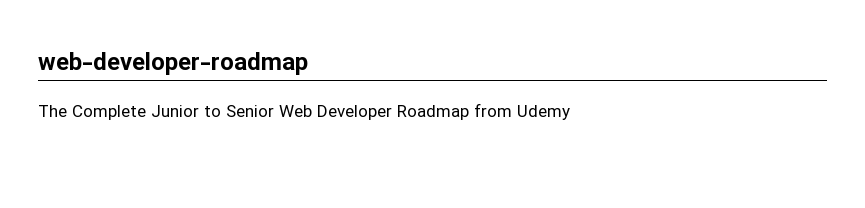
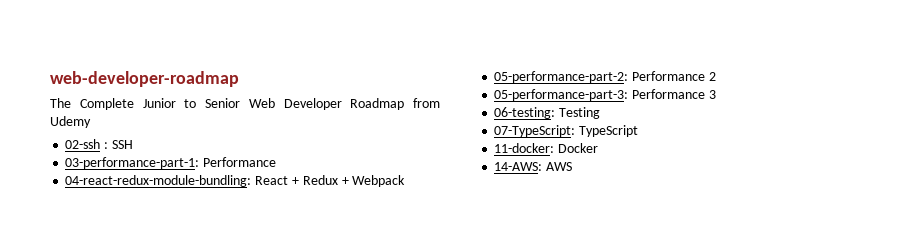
(570, 112) none -> [65,139,133,149] [65,157,277,169] [65,175,406,187] [494,71,716,83] [494,89,716,101] [494,107,601,119] [494,125,639,137] [494,143,599,153] [494,162,573,171] // 02-ssh : SSH // 03-performance-part-1: Performance // 04-react-redux-module-bundling: React + Redux + Webpack // 05-performance-part-2: Performance 2 // 05-performance-part-3: Performance 3 // 06-testing: Testing // 07-TypeScript: TypeScript // 11-docker: Docker // 14-AWS: AWS

